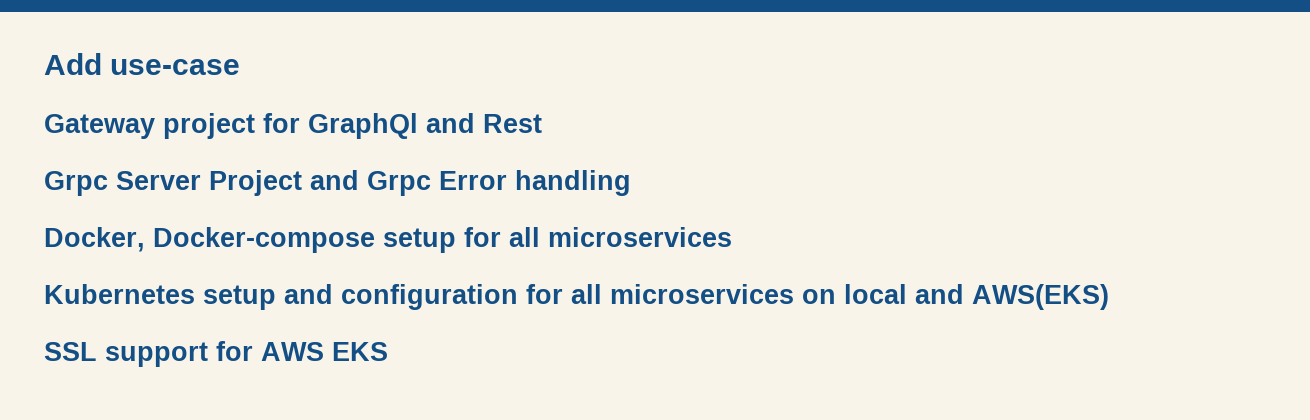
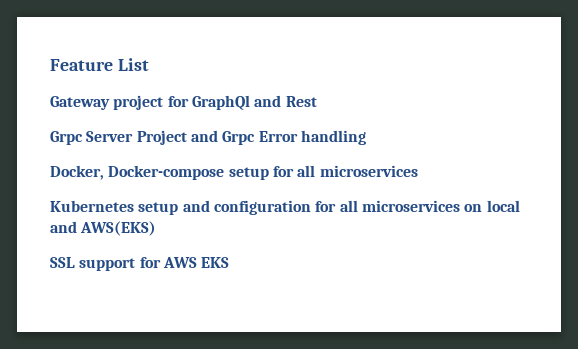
[44,53,241,75] Add use-case -> [50,58,149,71] Feature List

